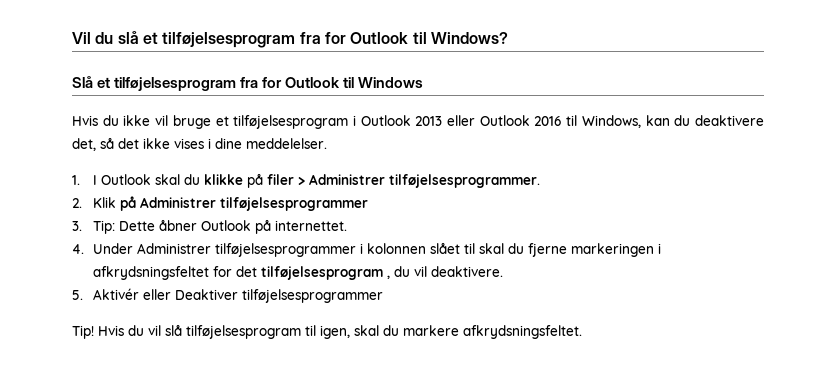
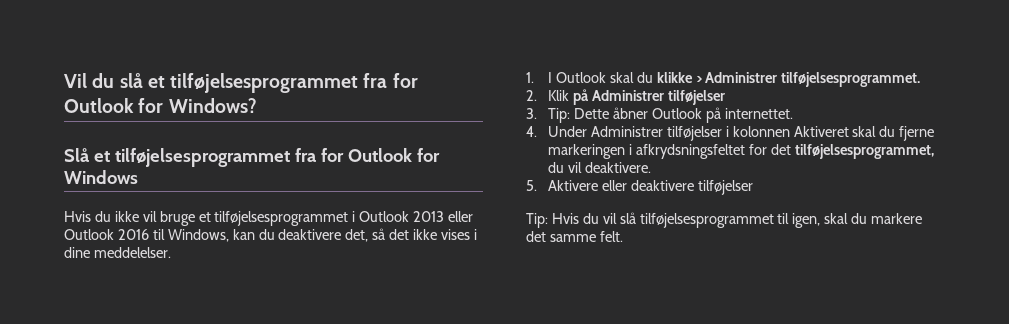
[162,32,427,48] tilføjelsesprogram fra for Outlook til -> [170,73,418,93] [64,98,164,113] tilføjelsesprogrammet fra for Outlook for
[114,77,355,91] tilføjelsesprogram fra for Outlook til -> [114,148,440,167] tilføjelsesprogrammet fra for Outlook for
[233,115,349,129] tilføjelsesprogram -> [214,211,349,226] tilføjelsesprogrammet
[247,173,295,188] på filer -> (693, 77) none
[389,174,541,188] tilføjelsesprogrammer. -> [781,72,921,87] tilføjelsesprogrammet.
[220,197,369,211] tilføjelsesprogrammer -> [667,90,725,105] tilføjelser
[215,243,357,257] tilføjelsesprogrammer -> [666,126,722,141] tilføjelser
[430,242,476,254] slået til -> [793,126,849,137] Aktiveret
[261,266,391,280] tilføjelsesprogram , -> [794,144,934,159] tilføjelsesprogrammet,
[93,288,384,303] [72,325,94,339] Aktivér eller Deaktiver tilføjelsesprogrammer // Tip! -> [547,180,753,195] [526,213,548,228] Aktivere eller deaktivere tilføjelser // Tip:
[186,325,301,339] tilføjelsesprogram -> [639,213,774,228] tilføjelsesprogrammet
[463,325,582,339] afkrydsningsfeltet. -> [526,231,623,242] det samme felt.

